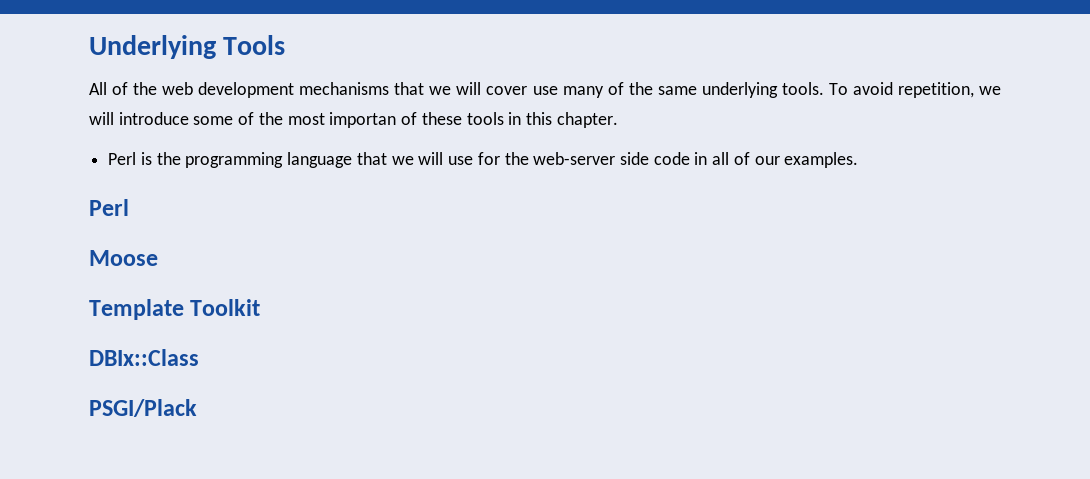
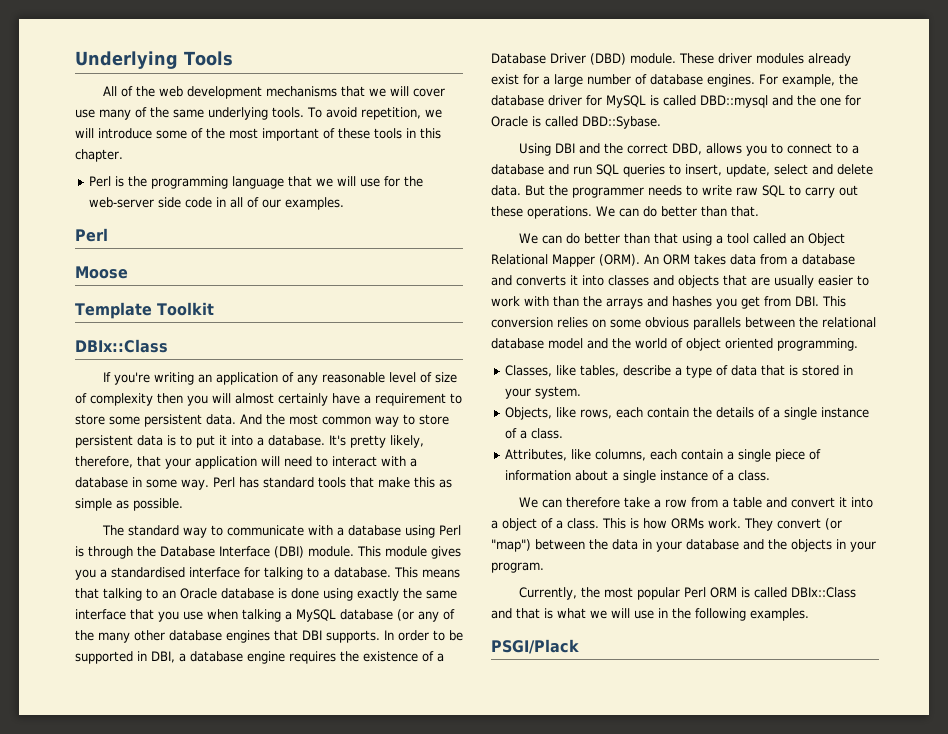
[329,112,397,128] importan -> [262,128,319,141] important
(199, 357) none -> [102,372,457,385] [75,393,462,406] [75,414,449,427] [75,435,424,448] [75,456,417,469] [75,477,452,490] [75,498,183,511] [101,525,461,538] [75,546,461,559] [75,567,460,580] [75,588,457,601] [75,609,455,622] [75,630,463,643] [75,651,444,664] [491,53,851,66] [491,74,858,87] [491,95,861,108] [491,116,661,129] [518,143,859,156] [491,164,873,177] [491,185,858,198] [491,206,759,219] [518,233,845,246] [491,254,855,267] [491,275,869,288] [491,296,846,309] [491,317,876,330] [491,338,858,351] [504,365,853,378] [504,386,581,399] [504,407,869,420] [504,428,563,439] [504,449,821,462] [504,470,770,483] [518,497,873,508] [491,518,842,531] [491,539,876,552] [491,562,544,573] [518,587,856,600] [491,608,809,621] // If you're writing an application of any reasonable level of size of complexity then you will almost certainly have a requirement to store some persistent data. And the most common way to store persistent data is to put it into a database. It's pretty likely, therefore, that your application will need to interact with a database in some way. Perl has standard tools that make this as simple as possible. // The standard way to communicate with a database using Perl is through the Database Interface (DBI) module. This module gives you a standardised interface for talking to a database. This means that talking to an Oracle database is done using exactly the same interface that you use when talking a MySQL database (or any of the many other database engines that DBI supports. In order to be supported in DBI, a database engine requires the existence of a Database Driver (DBD) module. These driver modules already exist for a large number of database engines. For example, the database driver for MySQL is called DBD::mysql and the one for Oracle is called DBD::Sybase. // Using DBI and the correct DBD, allows you to connect to a database and run SQL queries to insert, update, select and delete data. But the programmer needs to write raw SQL to carry out these operations. We can do better than that. // We can do better than that using a tool called an Object Relational Mapper (ORM). An ORM takes data from a database and converts it into classes and objects that are usually easier to work with than the arrays and hashes you get from DBI. This conversion relies on some obvious parallels between the relational database model and the world of object oriented programming. // Classes, like tables, describe a type of data that is stored in your system. // Objects, like rows, each contain the details of a single instance of a class. // Attributes, like columns, each contain a single piece of information about a single instance of a class. // We can therefore take a row from a table and convert it into a object of a class. This is how ORMs work. They convert (or "map") between the data in your database and the objects in your program. // Currently, the most popular Perl ORM is called DBIx::Class and that is what we will use in the following examples.

